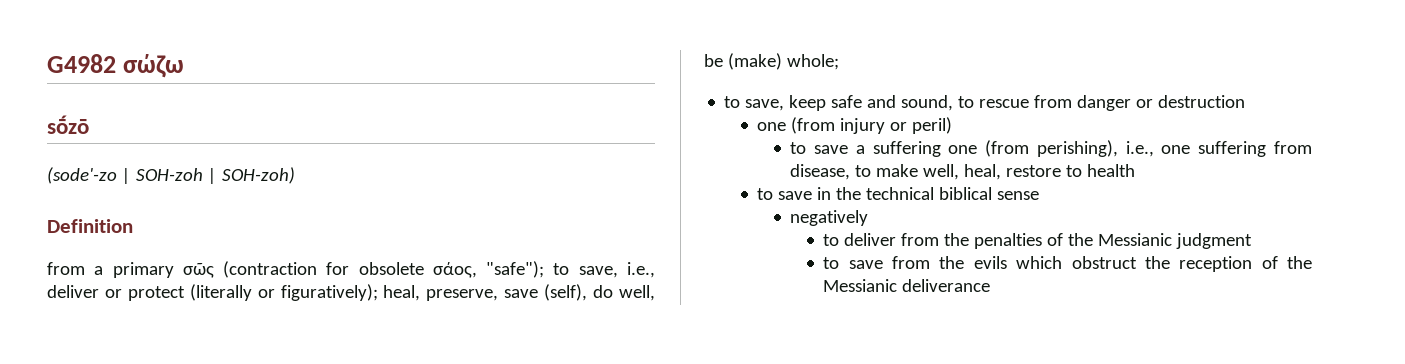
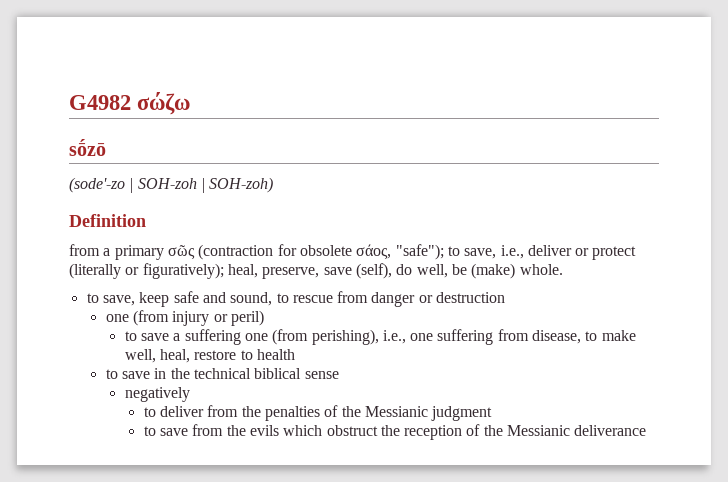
[786,54,839,70] whole; -> [519,264,563,275] whole.

